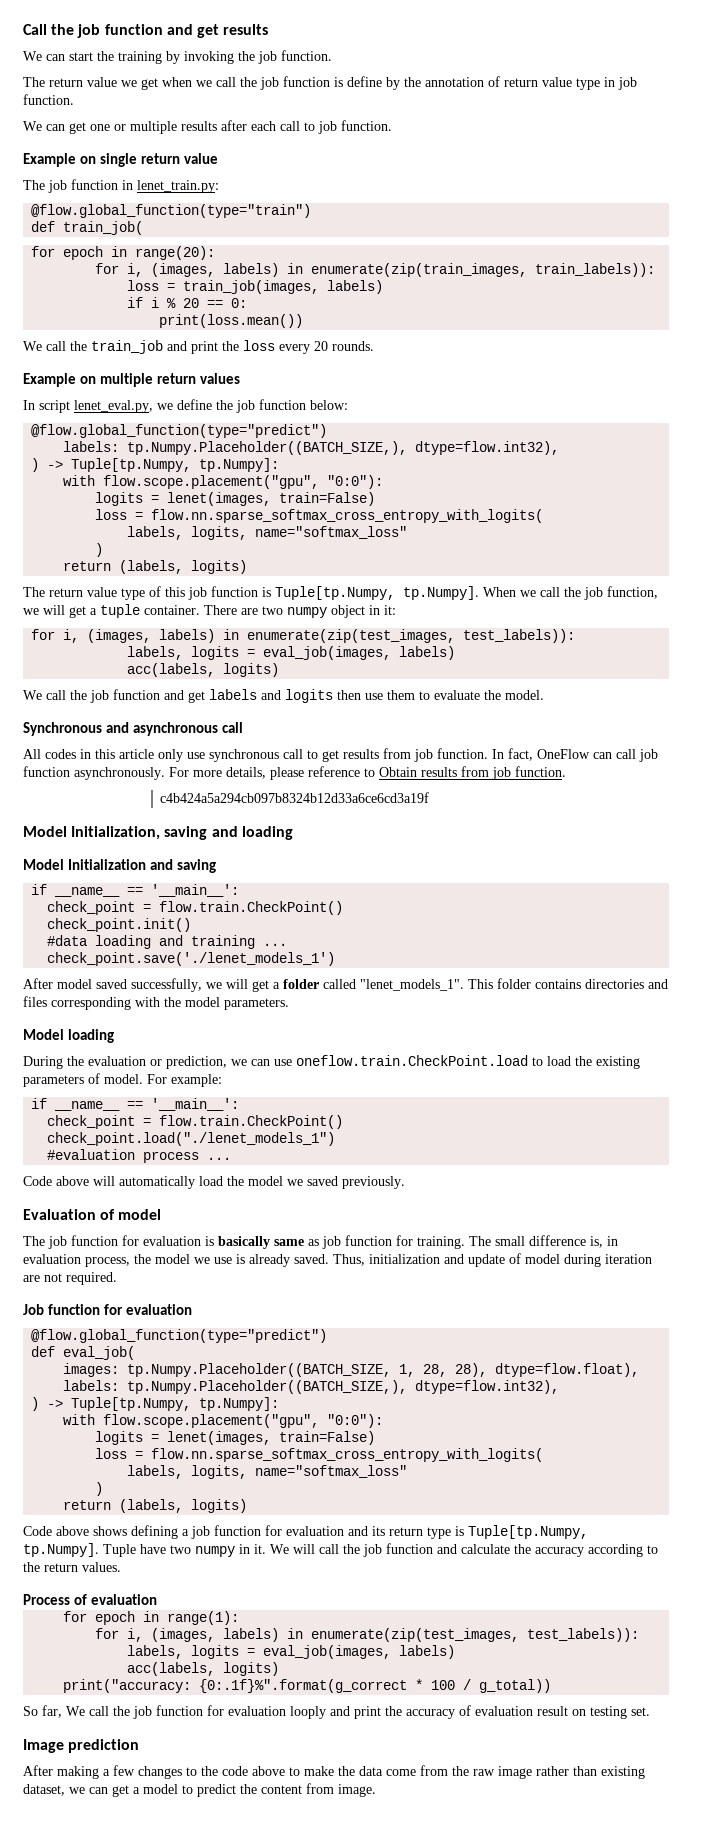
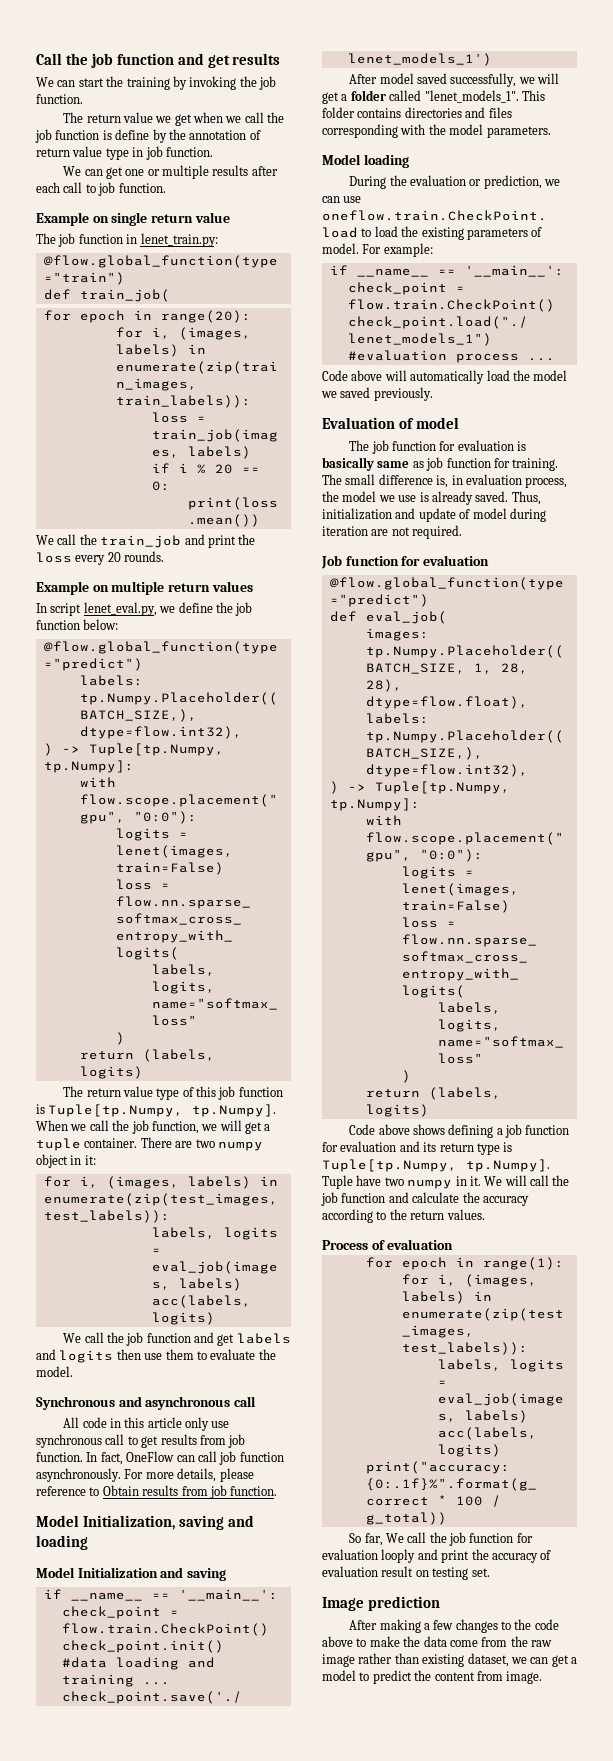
[45,749,76,759] codes -> [82,1417,107,1428] code
[160,792,430,803] // c4b424a5a294cb097b8324b12d33a6ce6cd3a19f -> (278, 1491) none

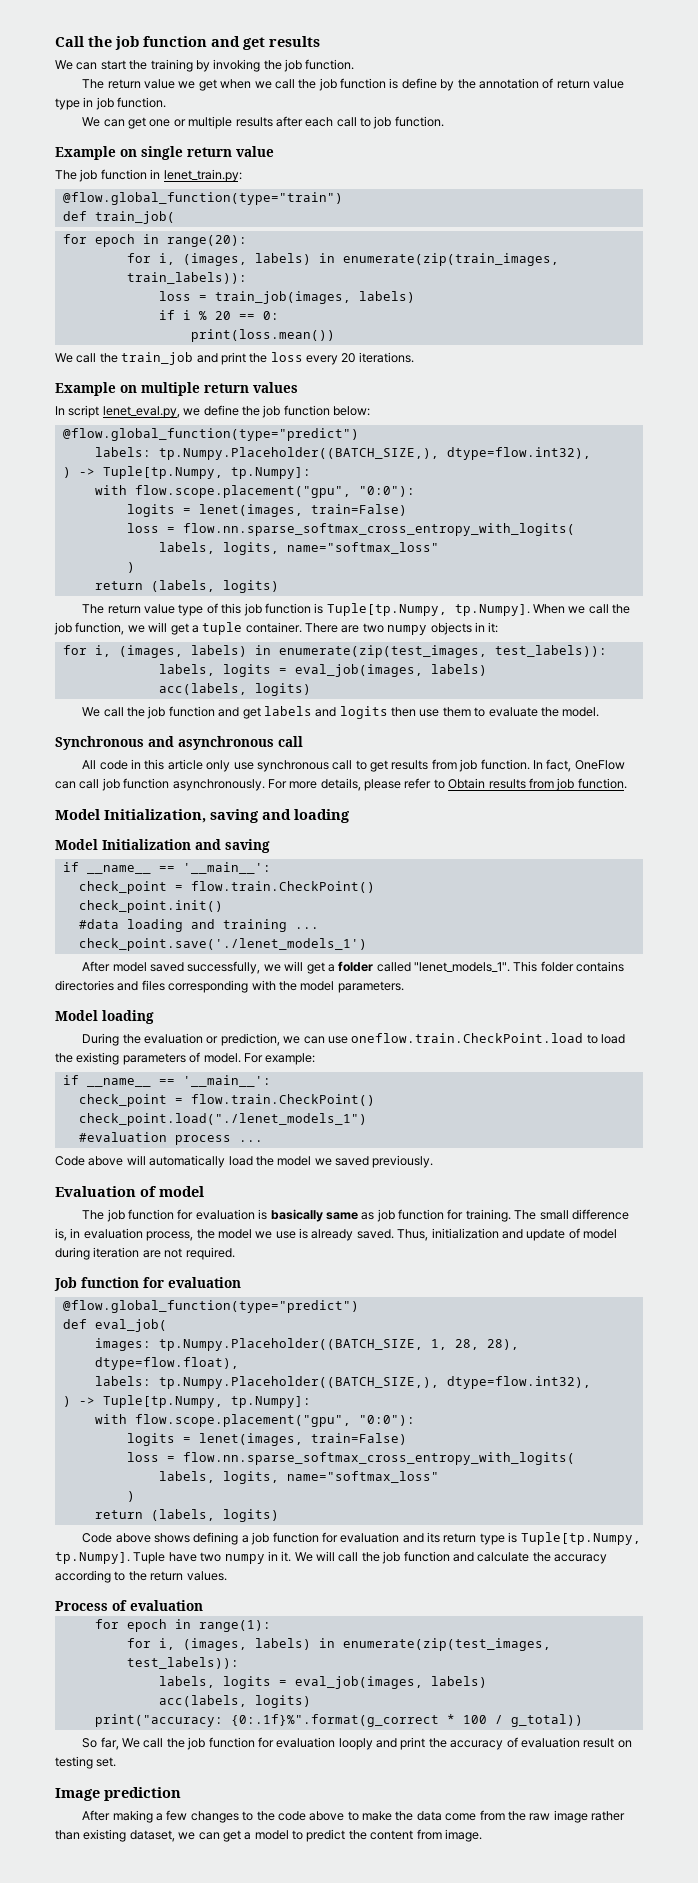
[124,551,165,562] rounds. -> [358,352,414,363] iterations.
[36,1154,68,1168] object -> [430,622,472,635] objects
[36,1486,86,1496] reference -> [404,778,432,789] refer

